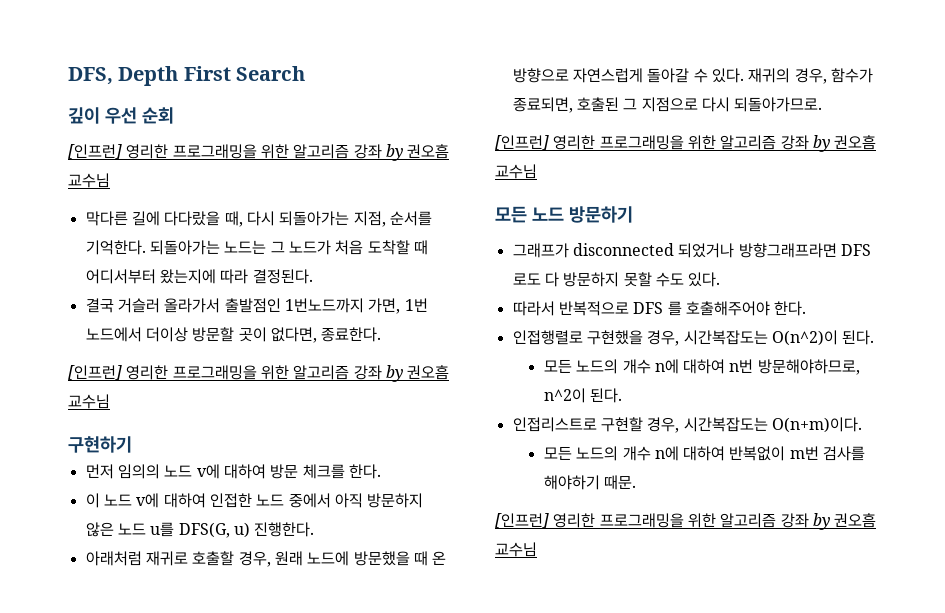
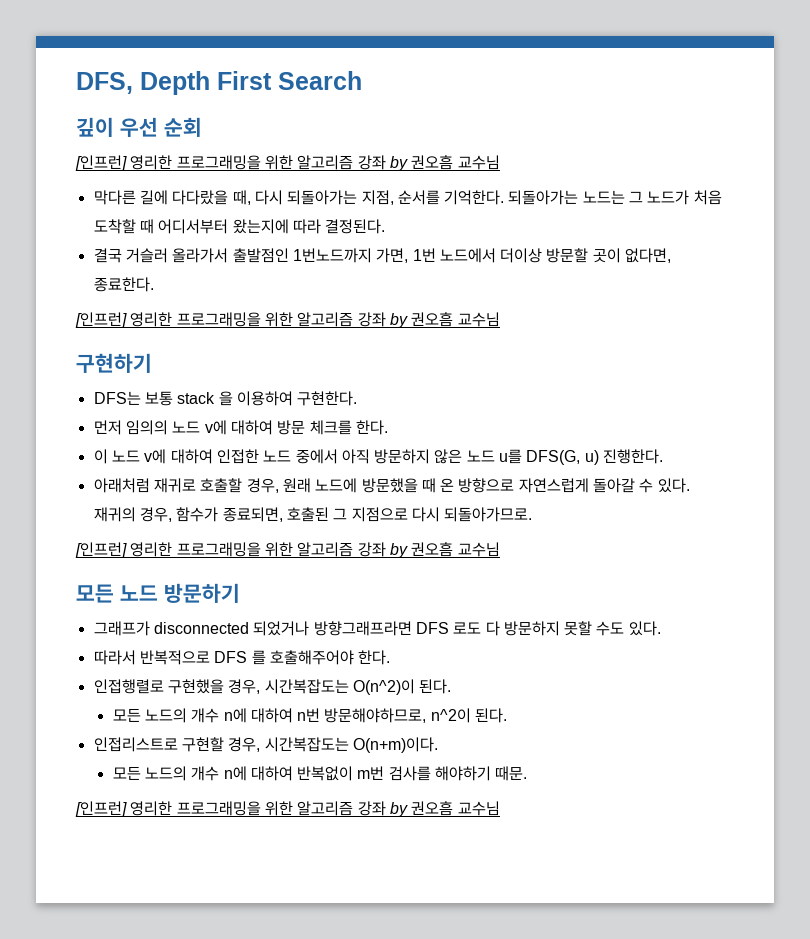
(132, 444) none -> [93,391,358,406] // DFS는 보통 stack 을 이용하여 구현한다.

